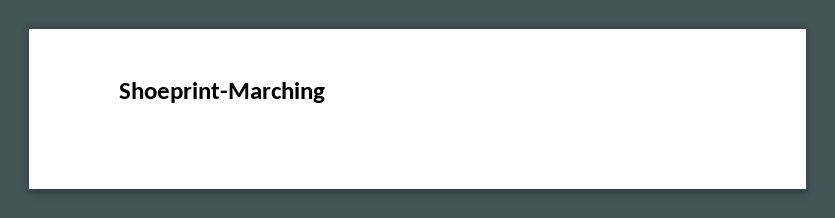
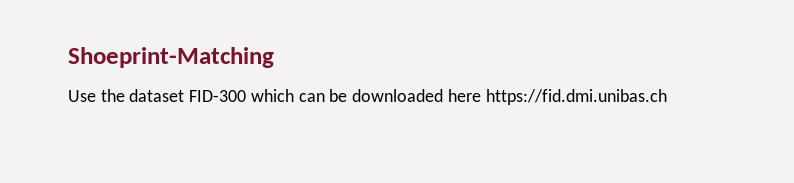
[119,82,325,103] Shoeprint-Marching -> [68,47,274,68] [68,89,667,105] Shoeprint-Matching // Use the dataset FID-300 which can be downloaded here https://fid.dmi.unibas.ch

